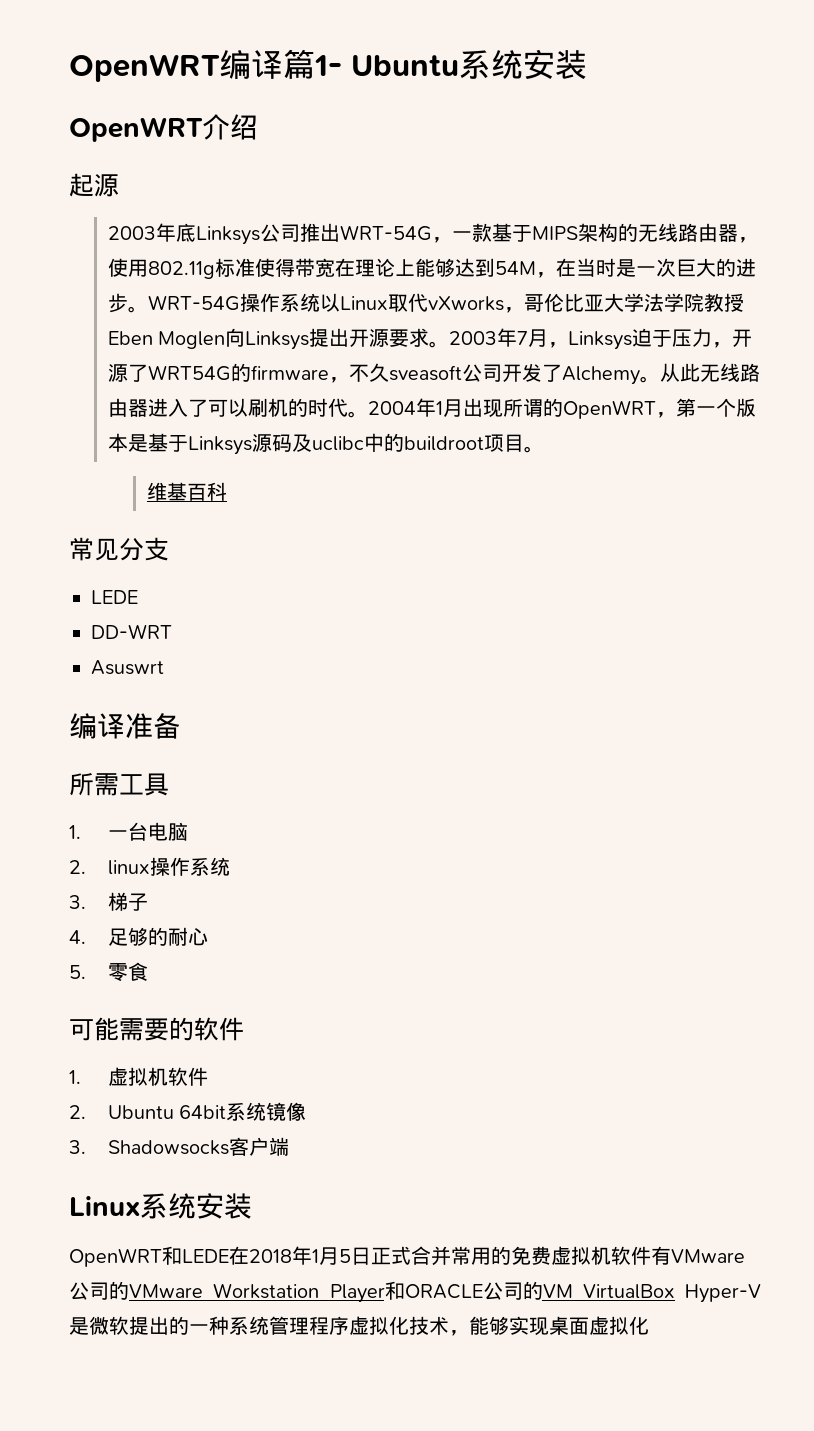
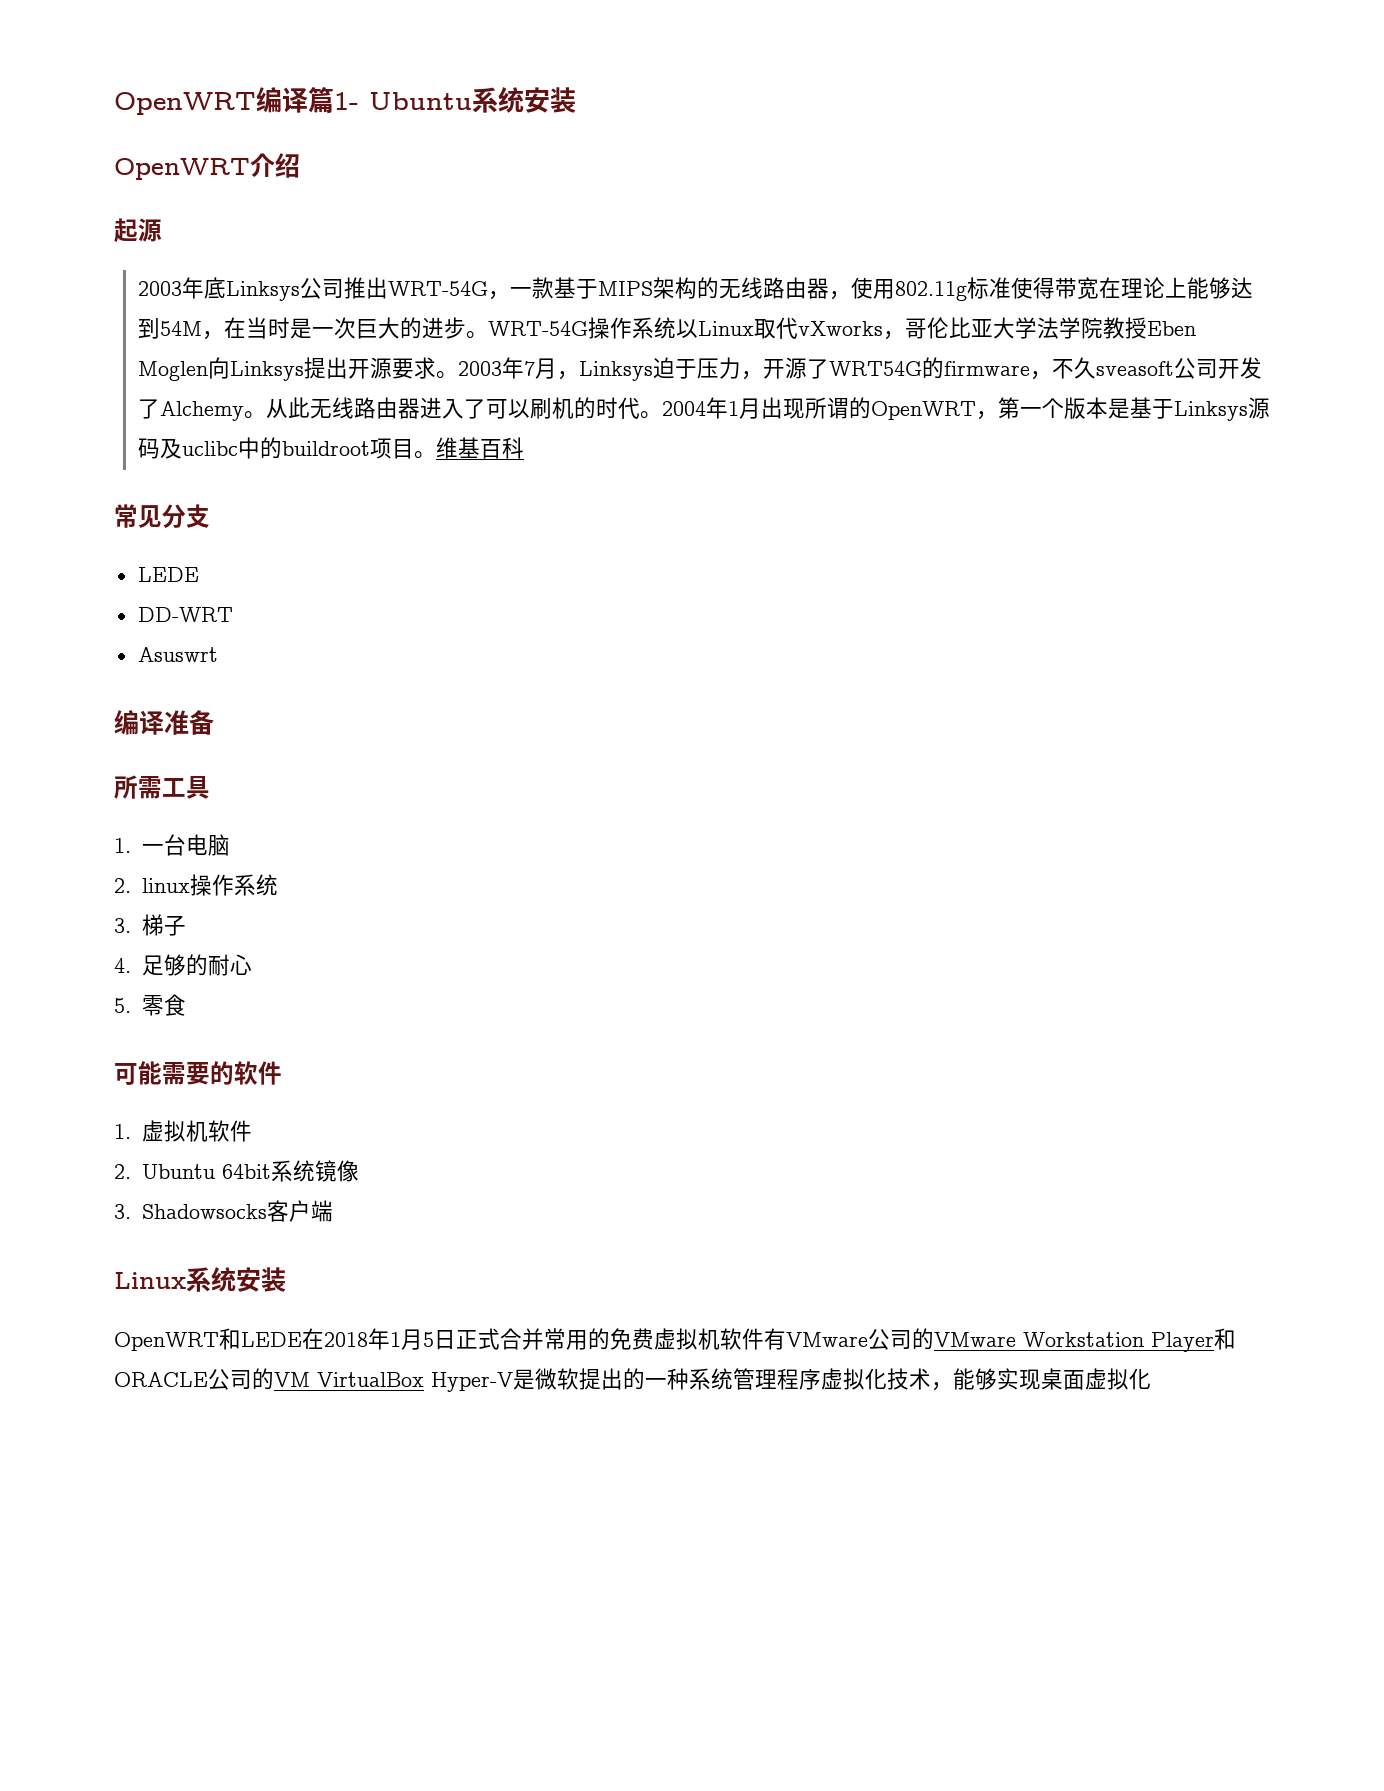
(545, 449) // -> (436, 455) none

